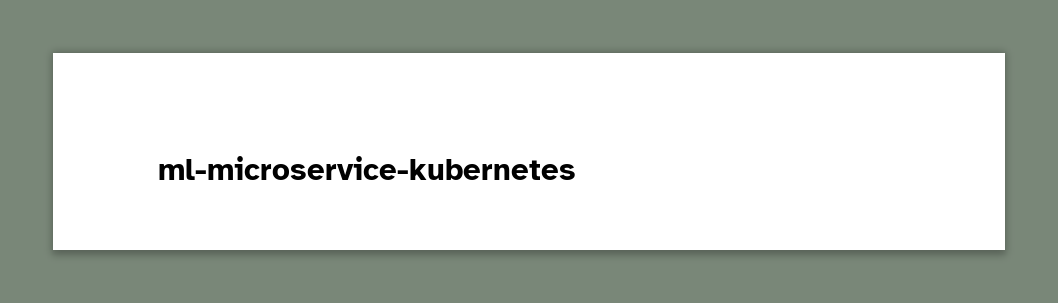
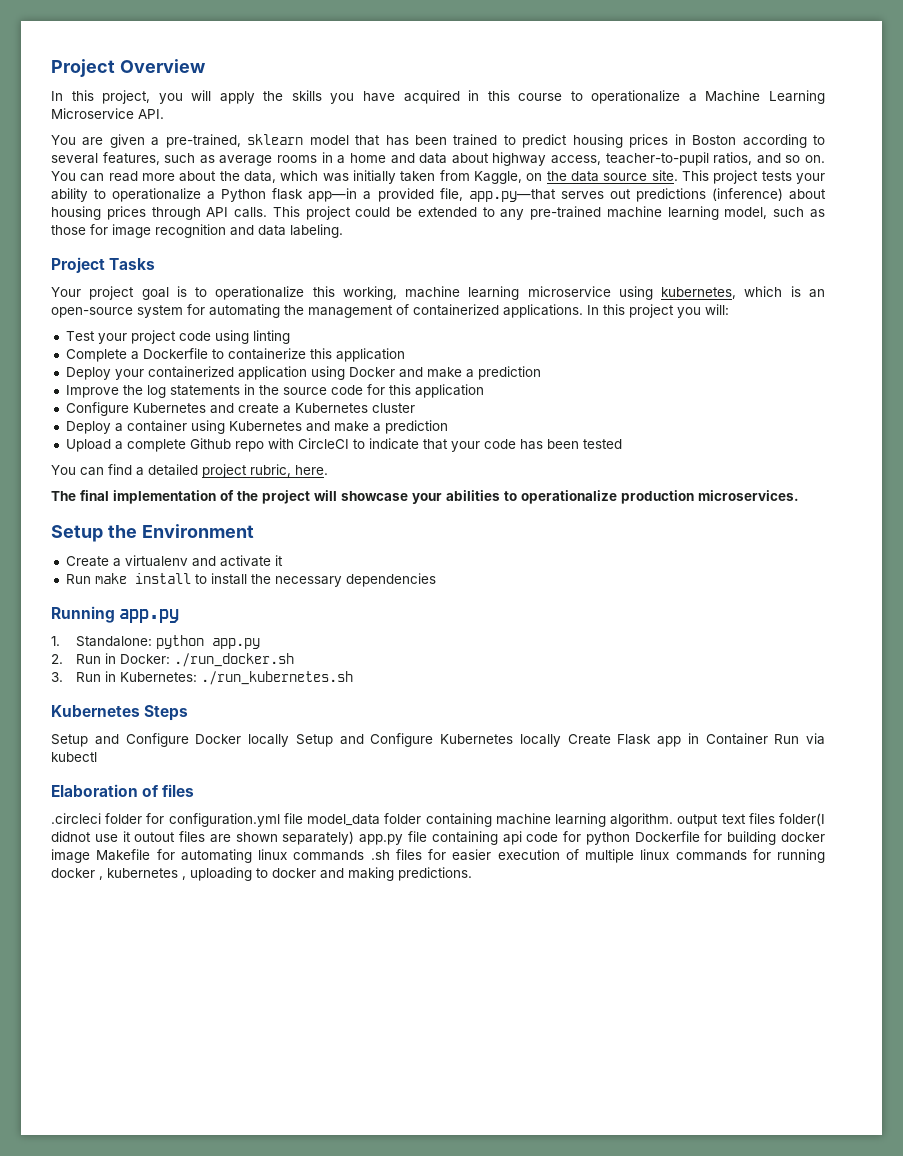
[158,156,576,180] ml-microservice-kubernetes -> [51,59,206,77] [51,90,825,104] [51,108,164,119] [51,134,826,148] [51,152,825,166] [51,170,826,184] [51,188,827,202] [51,206,825,220] [51,224,343,238] [51,257,156,273] [51,286,825,300] [51,304,729,318] [65,330,290,344] [65,348,405,362] [65,366,541,380] [65,384,484,398] [65,402,415,416] [65,420,448,434] [65,438,622,452] [51,464,328,478] [51,490,799,504] [51,524,254,542] [65,555,283,567] [65,573,436,587] [51,606,180,623] [51,635,260,649] [51,653,294,667] [51,671,353,685] [51,705,189,721] [51,733,825,747] [51,752,97,762] [51,784,195,797] [51,813,825,827] [51,831,826,845] [51,849,825,863] [51,867,472,881] Project Overview // In this project, you will apply the skills you have acquired in this course to operationalize a Machine Learning Microservice API. // You are given a pre-trained, sklearn model that has been trained to predict housing prices in Boston according to several features, such as average rooms in a home and data about highway access, teacher-to-pupil ratios, and so on. You can read more about the data, which was initially taken from Kaggle, on the data source site. This project tests your ability to operationalize a Python flask app—in a provided file, app.py—that serves out predictions (inference) about housing prices through API calls. This project could be extended to any pre-trained machine learning model, such as those for image recognition and data labeling. // Project Tasks // Your project goal is to operationalize this working, machine learning microservice using kubernetes, which is an open-source system for automating the management of containerized applications. In this project you will: // Test your project code using linting // Complete a Dockerfile to containerize this application // Deploy your containerized application using Docker and make a prediction // Improve the log statements in the source code for this application // Configure Kubernetes and create a Kubernetes cluster // Deploy a container using Kubernetes and make a prediction // Upload a complete Github repo with CircleCI to indicate that your code has been tested // You can find a detailed project rubric, here. // The final implementation of the project will showcase your abilities to operationalize production microservices. // Setup the Environment // Create a virtualenv and activate it // Run make install to install the necessary dependencies // Running app.py // 1. Standalone: python app.py // 2. Run in Docker: ./run_docker.sh // 3. Run in Kubernetes: ./run_kubernetes.sh // Kubernetes Steps // Setup and Configure Docker locally Setup and Configure Kubernetes locally Create Flask app in Container Run via kubectl // Elaboration of files // .circleci folder for configuration.yml file model_data folder containing machine learning algorithm. output text files folder(I didnot use it outout files are shown separately) app.py file containing api code for python Dockerfile for building docker image Makefile for automating linux commands .sh files for easier execution of multiple linux commands for running docker , kubernetes , uploading to docker and making predictions.

